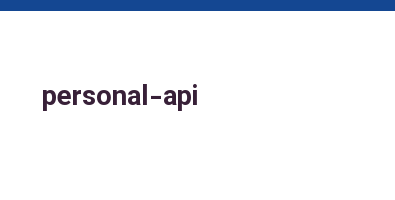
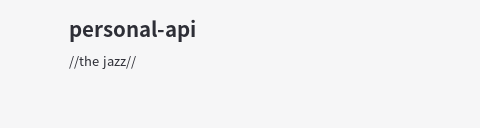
(198, 97) none -> [69,55,136,69] // //the jazz//

